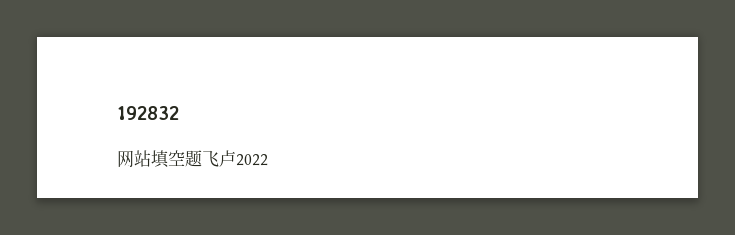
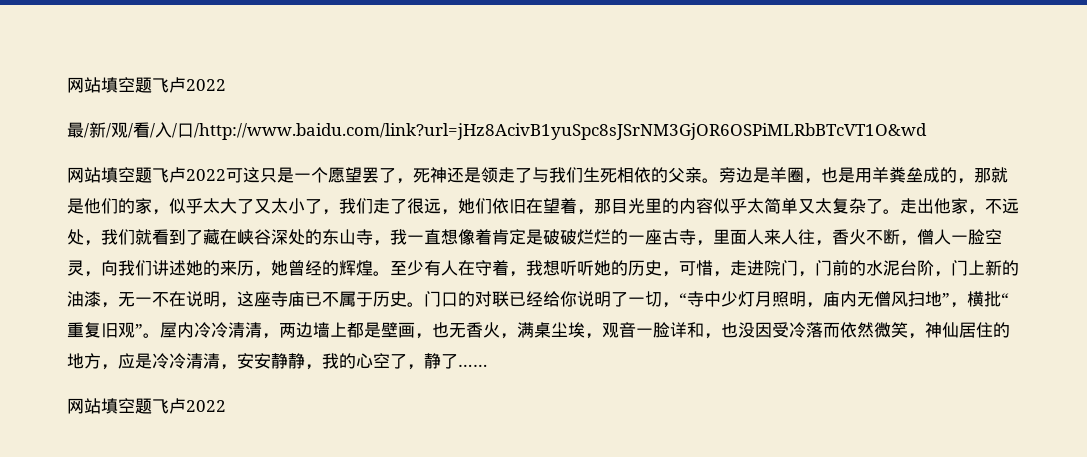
[117,106,179,120] 192832 -> [67,77,226,93] [67,122,927,140] [67,167,1008,184] [67,198,1019,215] [67,229,1002,246] [67,260,1019,277] [67,291,1009,308] [67,322,1010,339] [67,353,488,370] 网站填空题飞卢2022 // 最/新/观/看/入/口/http://www.baidu.com/link?url=jHz8AcivB1yuSpc8sJSrNM3GjOR6OSPiMLRbBTcVT1O&wd // 网站填空题飞卢2022可这只是一个愿望罢了，死神还是领走了与我们生死相依的父亲。旁边是羊圈，也是用羊粪垒成的，那就是他们的家，似乎太大了又太小了，我们走了很远，她们依旧在望着，那目光里的内容似乎太简单又太复杂了。走出他家，不远处，我们就看到了藏在峡谷深处的东山寺，我一直想像着肯定是破破烂烂的一座古寺，里面人来人往，香火不断，僧人一脸空灵，向我们讲述她的来历，她曾经的辉煌。至少有人在守着，我想听听她的历史，可惜，走进院门，门前的水泥台阶，门上新的油漆，无一不在说明，这座寺庙已不属于历史。门口的对联已经给你说明了一切，“寺中少灯月照明，庙内无僧风扫地”，横批“重复旧观”。屋内冷冷清清，两边墙上都是壁画，也无香火，满桌尘埃，观音一脸详和，也没因受冷落而依然微笑，神仙居住的地方，应是冷冷清清，安安静静，我的心空了，静了……

